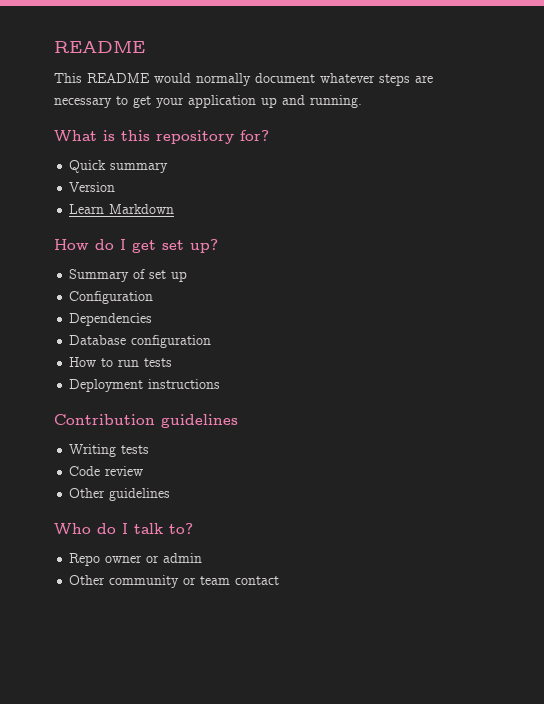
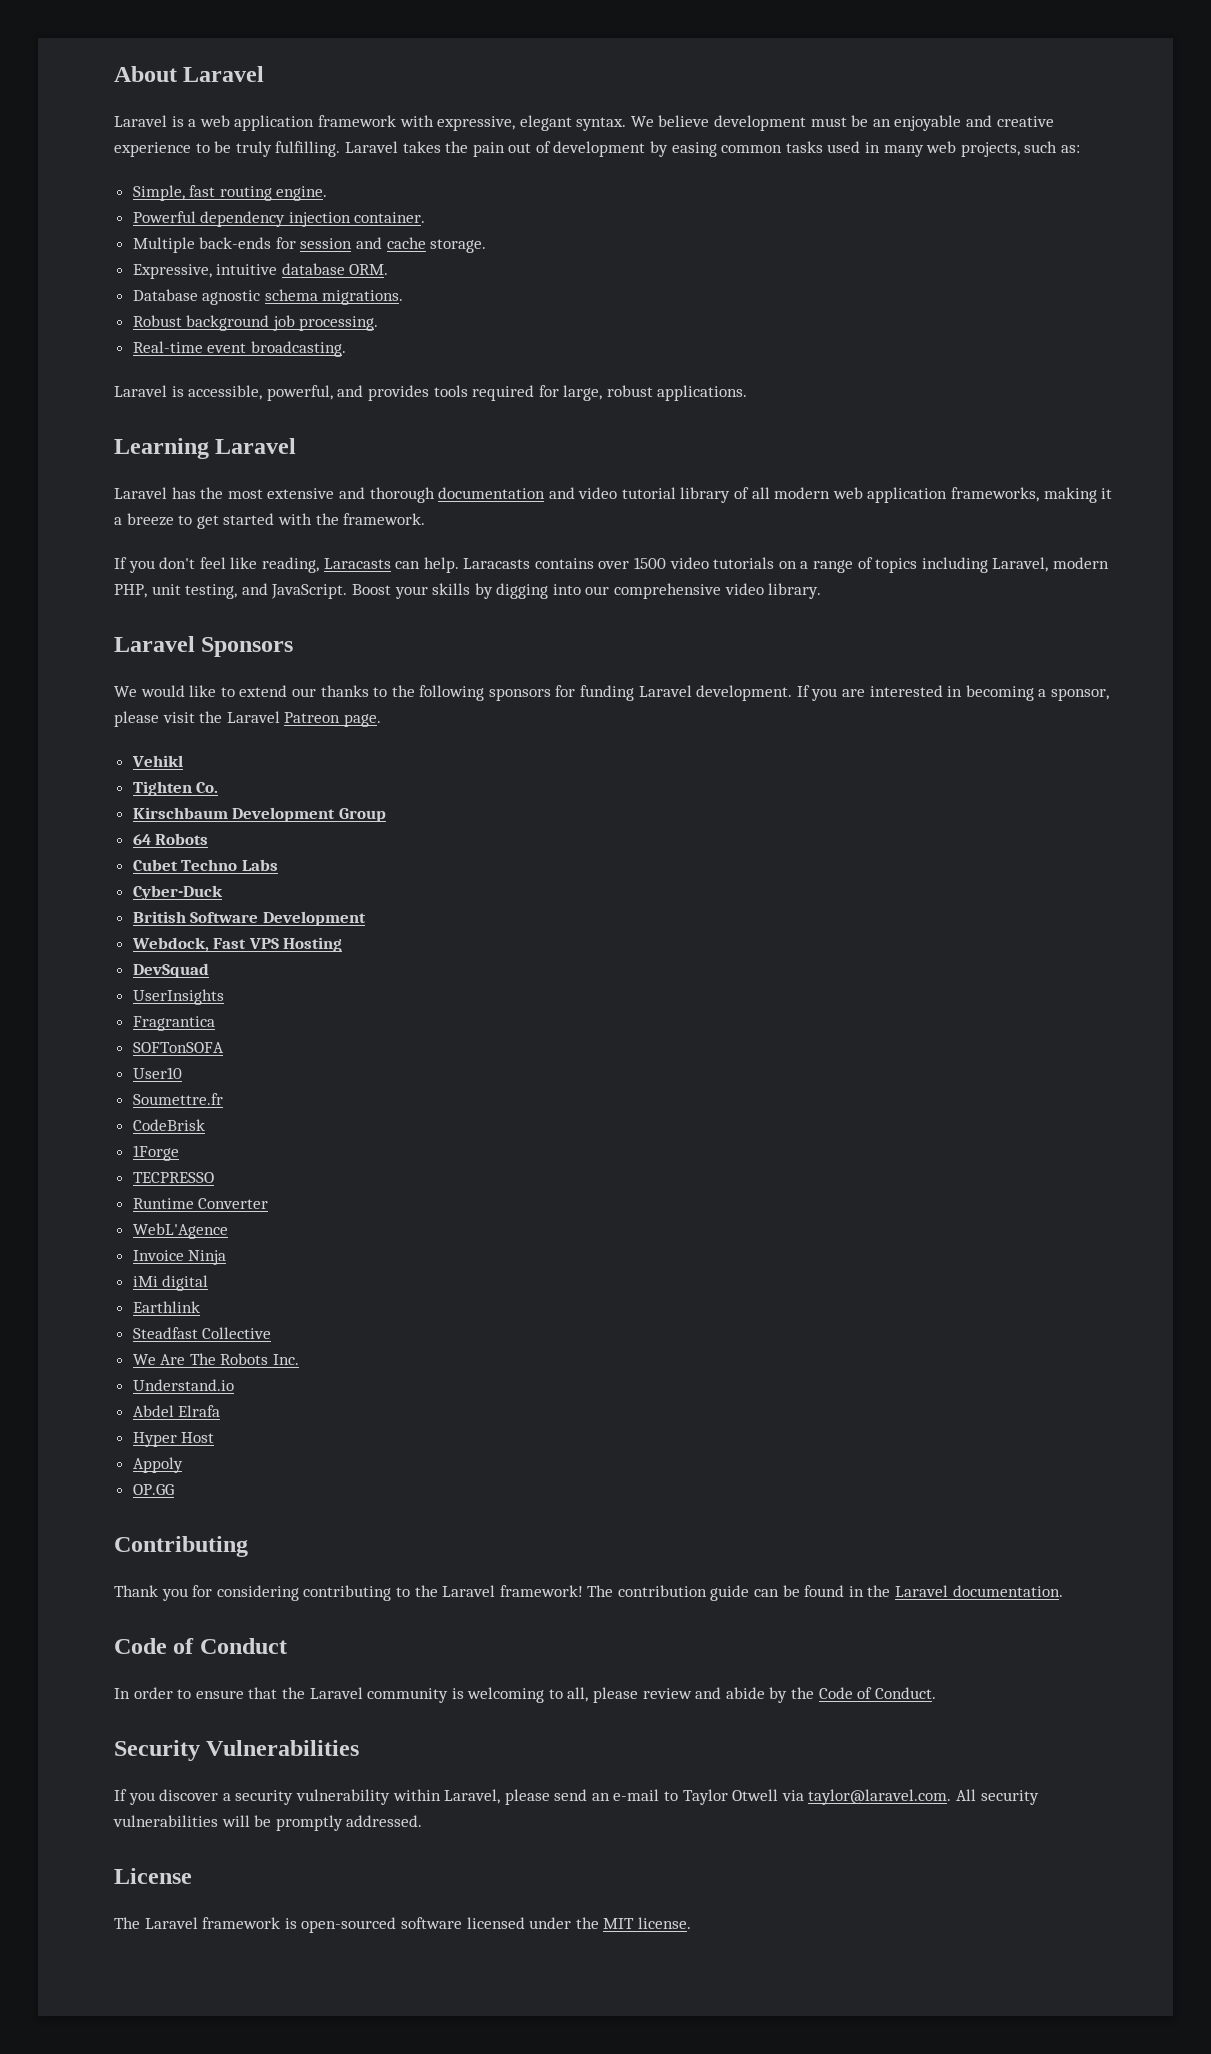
[54,41,145,53] [54,73,433,86] [54,95,362,108] [54,130,269,144] [69,160,169,173] [69,182,116,192] [69,204,175,214] [54,239,218,253] [69,269,188,282] [69,291,154,304] [69,313,153,326] [69,335,212,348] [69,357,173,367] [69,379,221,392] [54,414,238,428] [69,444,150,457] [69,466,144,476] [69,488,171,501] [54,523,193,535] [69,553,203,566] [69,575,280,588] README // This README would normally document whatever steps are necessary to get your application up and running. // What is this repository for? // Quick summary // Version // Learn Markdown // How do I get set up? // Summary of set up // Configuration // Dependencies // Database configuration // How to run tests // Deployment instructions // Contribution guidelines // Writing tests // Code review // Other guidelines // Who do I talk to? // Repo owner or admin // Other community or team contact -> [114,66,265,82] [114,115,1054,131] [114,141,1080,157] [132,185,328,201] [132,211,426,227] [132,237,487,253] [132,263,389,279] [132,289,404,305] [132,315,379,331] [132,341,346,357] [114,385,748,401] [114,438,297,459] [114,487,1113,503] [114,513,426,529] [114,557,1109,573] [114,583,822,599] [114,636,294,657] [114,685,1109,701] [114,711,381,727] [131,755,183,767] [132,781,219,796] [132,807,386,822] [132,833,209,845] [132,859,278,871] [132,885,223,900] [132,911,366,926] [131,937,343,952] [132,963,209,978] [132,989,224,1005] [132,1016,215,1031] [132,1042,224,1053] [132,1067,182,1079] [132,1093,223,1105] [132,1119,205,1131] [132,1145,179,1161] [132,1172,214,1183] [132,1198,269,1209] [132,1223,228,1239] [132,1250,227,1265] [132,1275,209,1291] [132,1301,200,1313] [132,1327,272,1339] [132,1353,300,1365] [132,1379,234,1391] [132,1405,221,1417] [132,1432,215,1447] [132,1457,183,1473] [132,1484,174,1495] [114,1536,248,1557] [114,1585,1063,1601] [114,1638,287,1654] [114,1687,936,1703] [114,1740,360,1761] [114,1789,1039,1805] [113,1815,423,1831] [114,1868,192,1884] [114,1917,691,1933] About Laravel // Laravel is a web application framework with expressive, elegant syntax. We believe development must be an enjoyable and creative experience to be truly fulfilling. Laravel takes the pain out of development by easing common tasks used in many web projects, such as: // Simple, fast routing engine. // Powerful dependency injection container. // Multiple back-ends for session and cache storage. // Expressive, intuitive database ORM. // Database agnostic schema migrations. // Robust background job processing. // Real-time event broadcasting. // Laravel is accessible, powerful, and provides tools required for large, robust applications. // Learning Laravel // Laravel has the most extensive and thorough documentation and video tutorial library of all modern web application frameworks, making it a breeze to get started with the framework. // If you don't feel like reading, Laracasts can help. Laracasts contains over 1500 video tutorials on a range of topics including Laravel, modern PHP, unit testing, and JavaScript. Boost your skills by digging into our comprehensive video library. // Laravel Sponsors // We would like to extend our thanks to the following sponsors for funding Laravel development. If you are interested in becoming a sponsor, please visit the Laravel Patreon page. // Vehikl // Tighten Co. // Kirschbaum Development Group // 64 Robots // Cubet Techno Labs // Cyber-Duck // British Software Development // Webdock, Fast VPS Hosting // DevSquad // UserInsights // Fragrantica // SOFTonSOFA // User10 // Soumettre.fr // CodeBrisk // 1Forge // TECPRESSO // Runtime Converter // WebL'Agence // Invoice Ninja // iMi digital // Earthlink // Steadfast Collective // We Are The Robots Inc. // Understand.io // Abdel Elrafa // Hyper Host // Appoly // OP.GG // Contributing // Thank you for considering contributing to the Laravel framework! The contribution guide can be found in the Laravel documentation. // Code of Conduct // In order to ensure that the Laravel community is welcoming to all, please review and abide by the Code of Conduct. // Security Vulnerabilities // If you discover a security vulnerability within Laravel, please send an e-mail to Taylor Otwell via taylor@laravel.com. All security vulnerabilities will be promptly addressed. // License // The Laravel framework is open-sourced software licensed under the MIT license.

